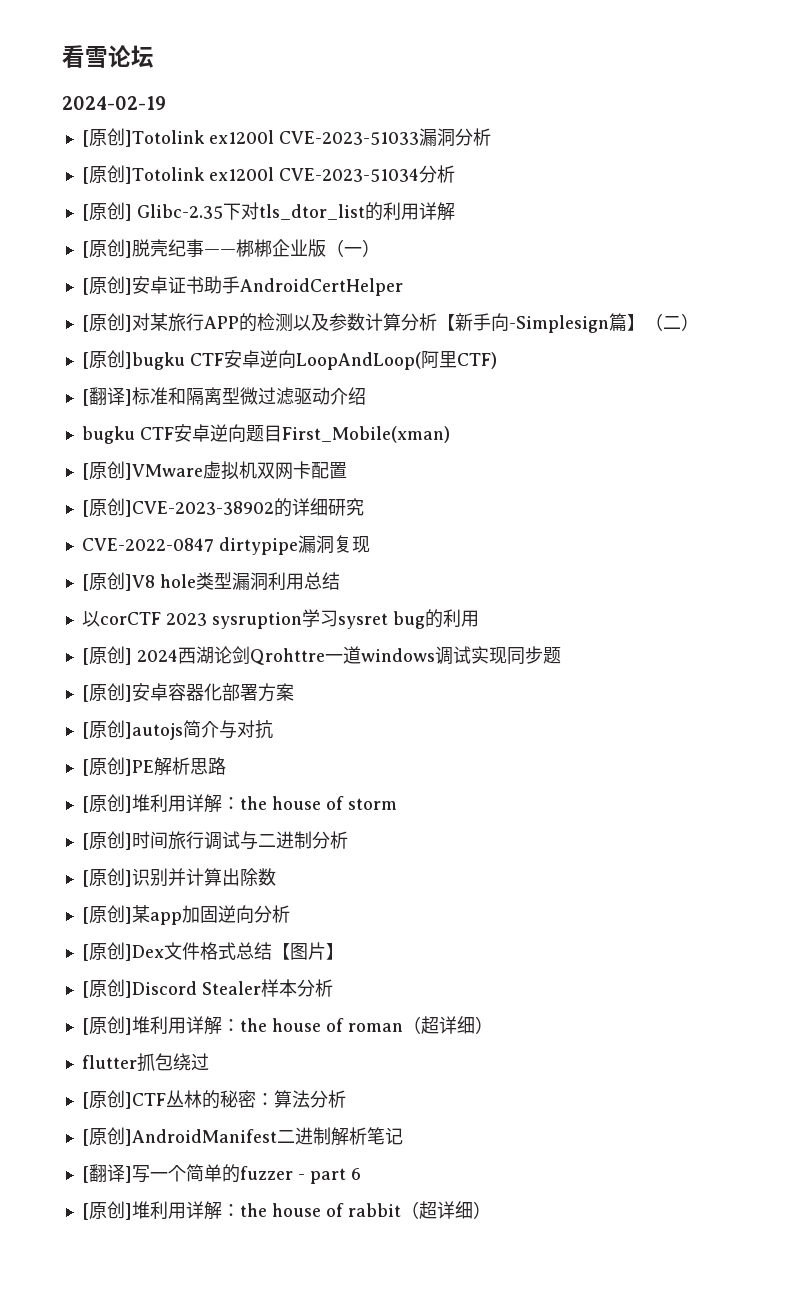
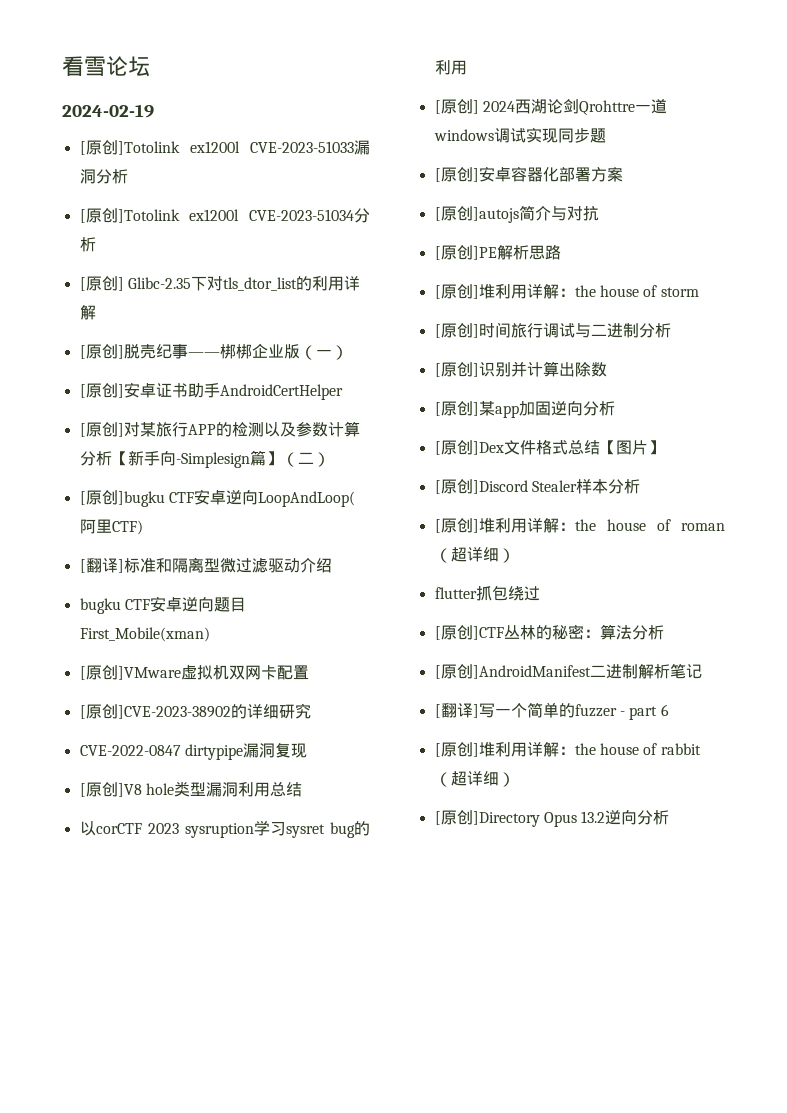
(491, 1210) none -> [434,810,670,827] // [原创]Directory Opus 13.2逆向分析

